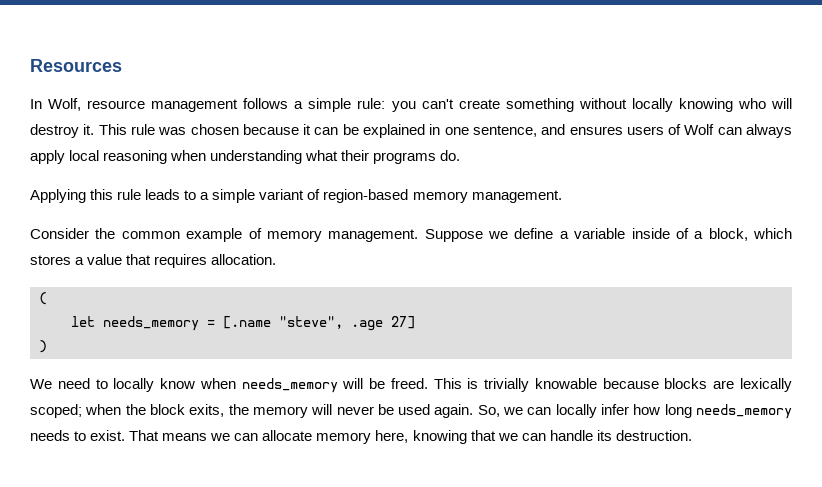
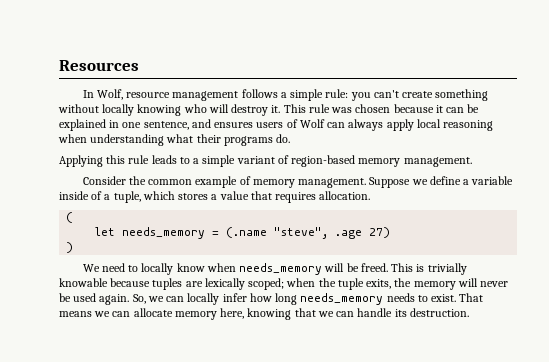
[708,228,748,241] block, -> [113,191,141,203] tuple,
[223,316,271,329] [.name -> [226,227,268,238] (.name
[391,316,415,329] 27] -> [369,227,391,238] 27)
[664,378,708,389] blocks -> [152,278,183,290] tuples
[149,404,185,415] block -> [337,278,364,290] tuple

